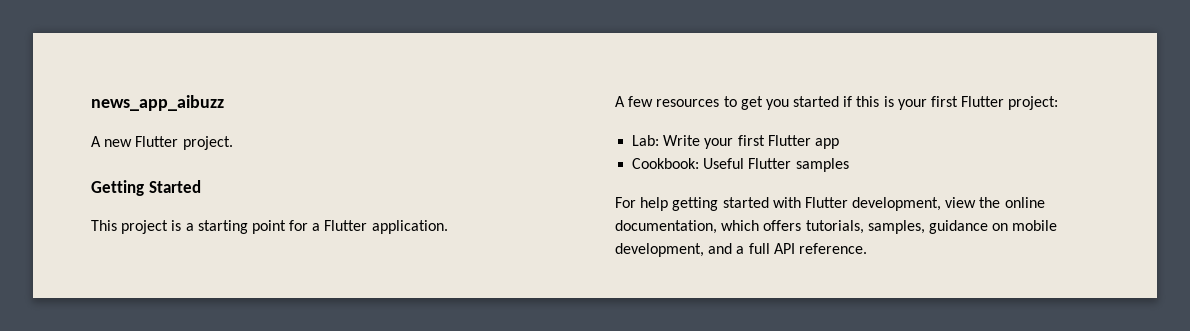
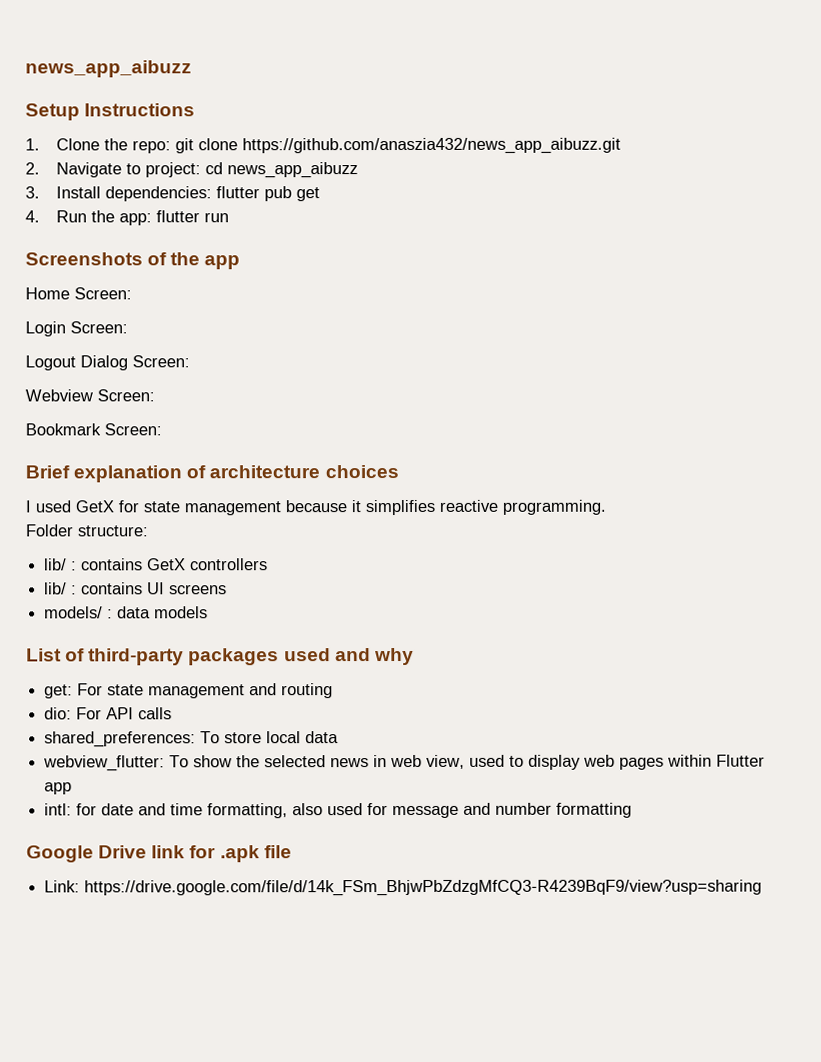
[91,95,224,111] [91,136,233,150] [91,180,201,196] [91,220,448,234] [615,96,1059,110] [632,135,839,149] [632,158,849,172] [615,197,1045,211] [615,220,1058,234] [615,243,867,257] news_app_aibuzz // A new Flutter project. // Getting Started // This project is a starting point for a Flutter application. // A few resources to get you started if this is your first Flutter project: // Lab: Write your first Flutter app // Cookbook: Useful Flutter samples // For help getting started with Flutter development, view the online documentation, which offers tutorials, samples, guidance on mobile development, and a full API reference. -> [25,60,192,78] [25,103,196,121] [25,137,621,155] [25,162,358,179] [25,186,320,202] [25,210,229,226] [25,252,241,270] [25,287,132,300] [25,321,128,337] [25,355,190,371] [25,389,155,402] [25,423,162,436] [25,465,399,483] [25,499,606,516] [25,524,149,537] [44,558,269,571] [44,582,228,595] [44,606,209,619] [26,647,414,666] [44,683,334,699] [44,707,173,720] [44,731,340,748] [43,754,766,772] [44,782,73,795] [44,802,633,819] [26,845,292,863] [44,879,763,897] news_app_aibuzz // Setup Instructions // 1. Clone the repo: git clone https://github.com/anaszia432/news_app_aibuzz.git // 2. Navigate to project: cd news_app_aibuzz // 3. Install dependencies: flutter pub get // 4. Run the app: flutter run // Screenshots of the app // Home Screen: // Login Screen: // Logout Dialog Screen: // Webview Screen: // Bookmark Screen: // Brief explanation of architecture choices // I used GetX for state management because it simplifies reactive programming. // Folder structure: // lib/ : contains GetX controllers // lib/ : contains UI screens // models/ : data models // List of third-party packages used and why // get: For state management and routing // dio: For API calls // shared_preferences: To store local data // webview_flutter: To show the selected news in web view, used to display web pages within Flutter app // intl: for date and time formatting, also used for message and number formatting // Google Drive link for .apk file // Link: https://drive.google.com/file/d/14k_FSm_BhjwPbZdzgMfCQ3-R4239BqF9/view?usp=sharing

